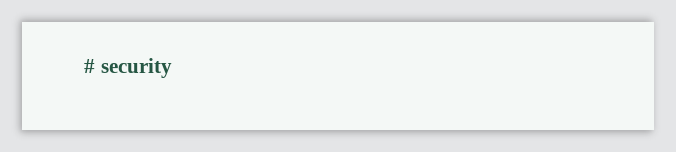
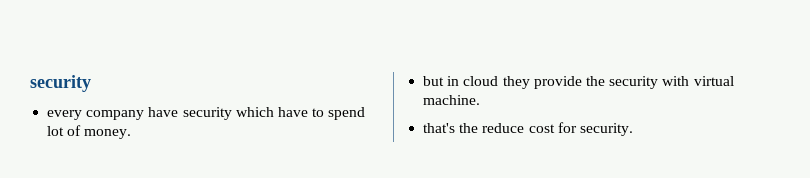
[84,58,172,78] # security -> [30,75,91,92] [47,107,366,120] [47,125,132,139] [423,76,734,89] [423,95,481,105] [423,122,633,136] security // every company have security which have to spend lot of money. // but in cloud they provide the security with virtual machine. // that's the reduce cost for security.

